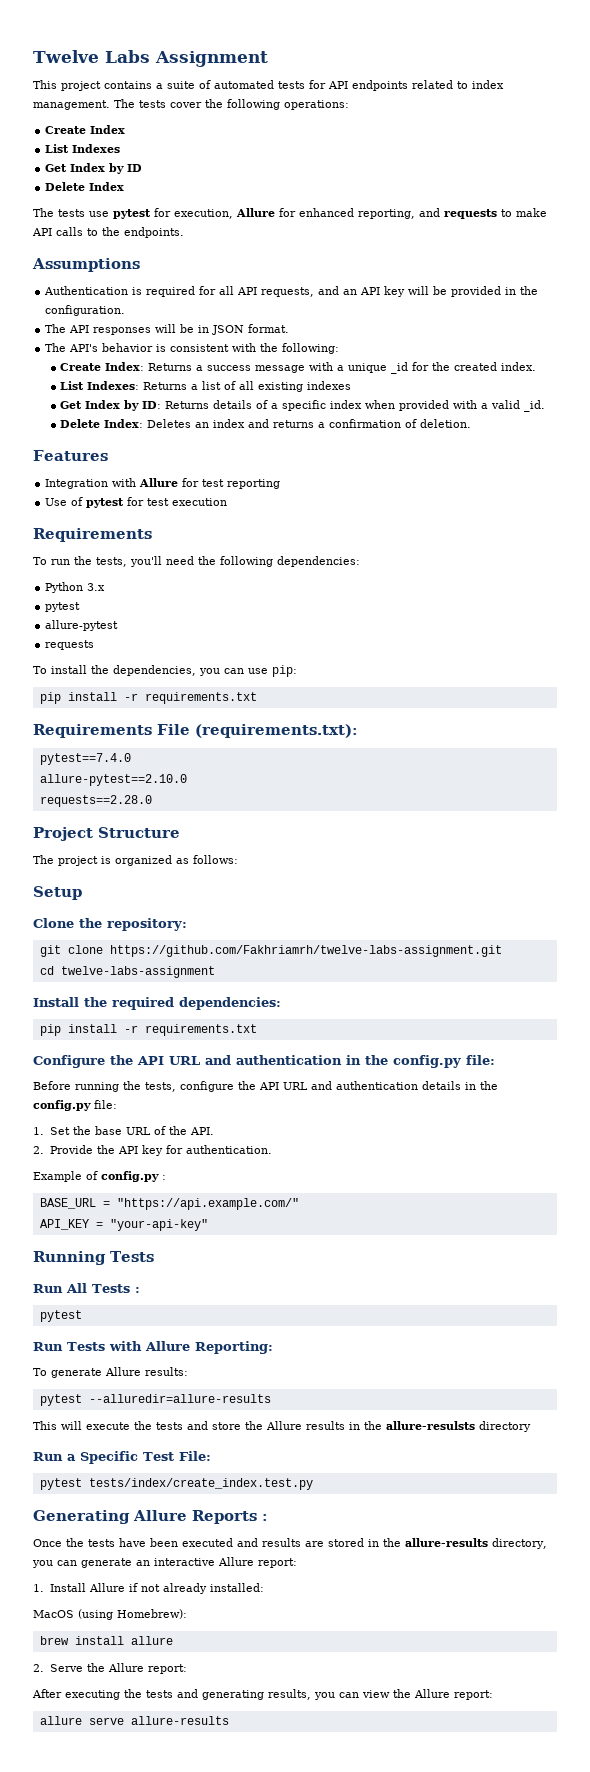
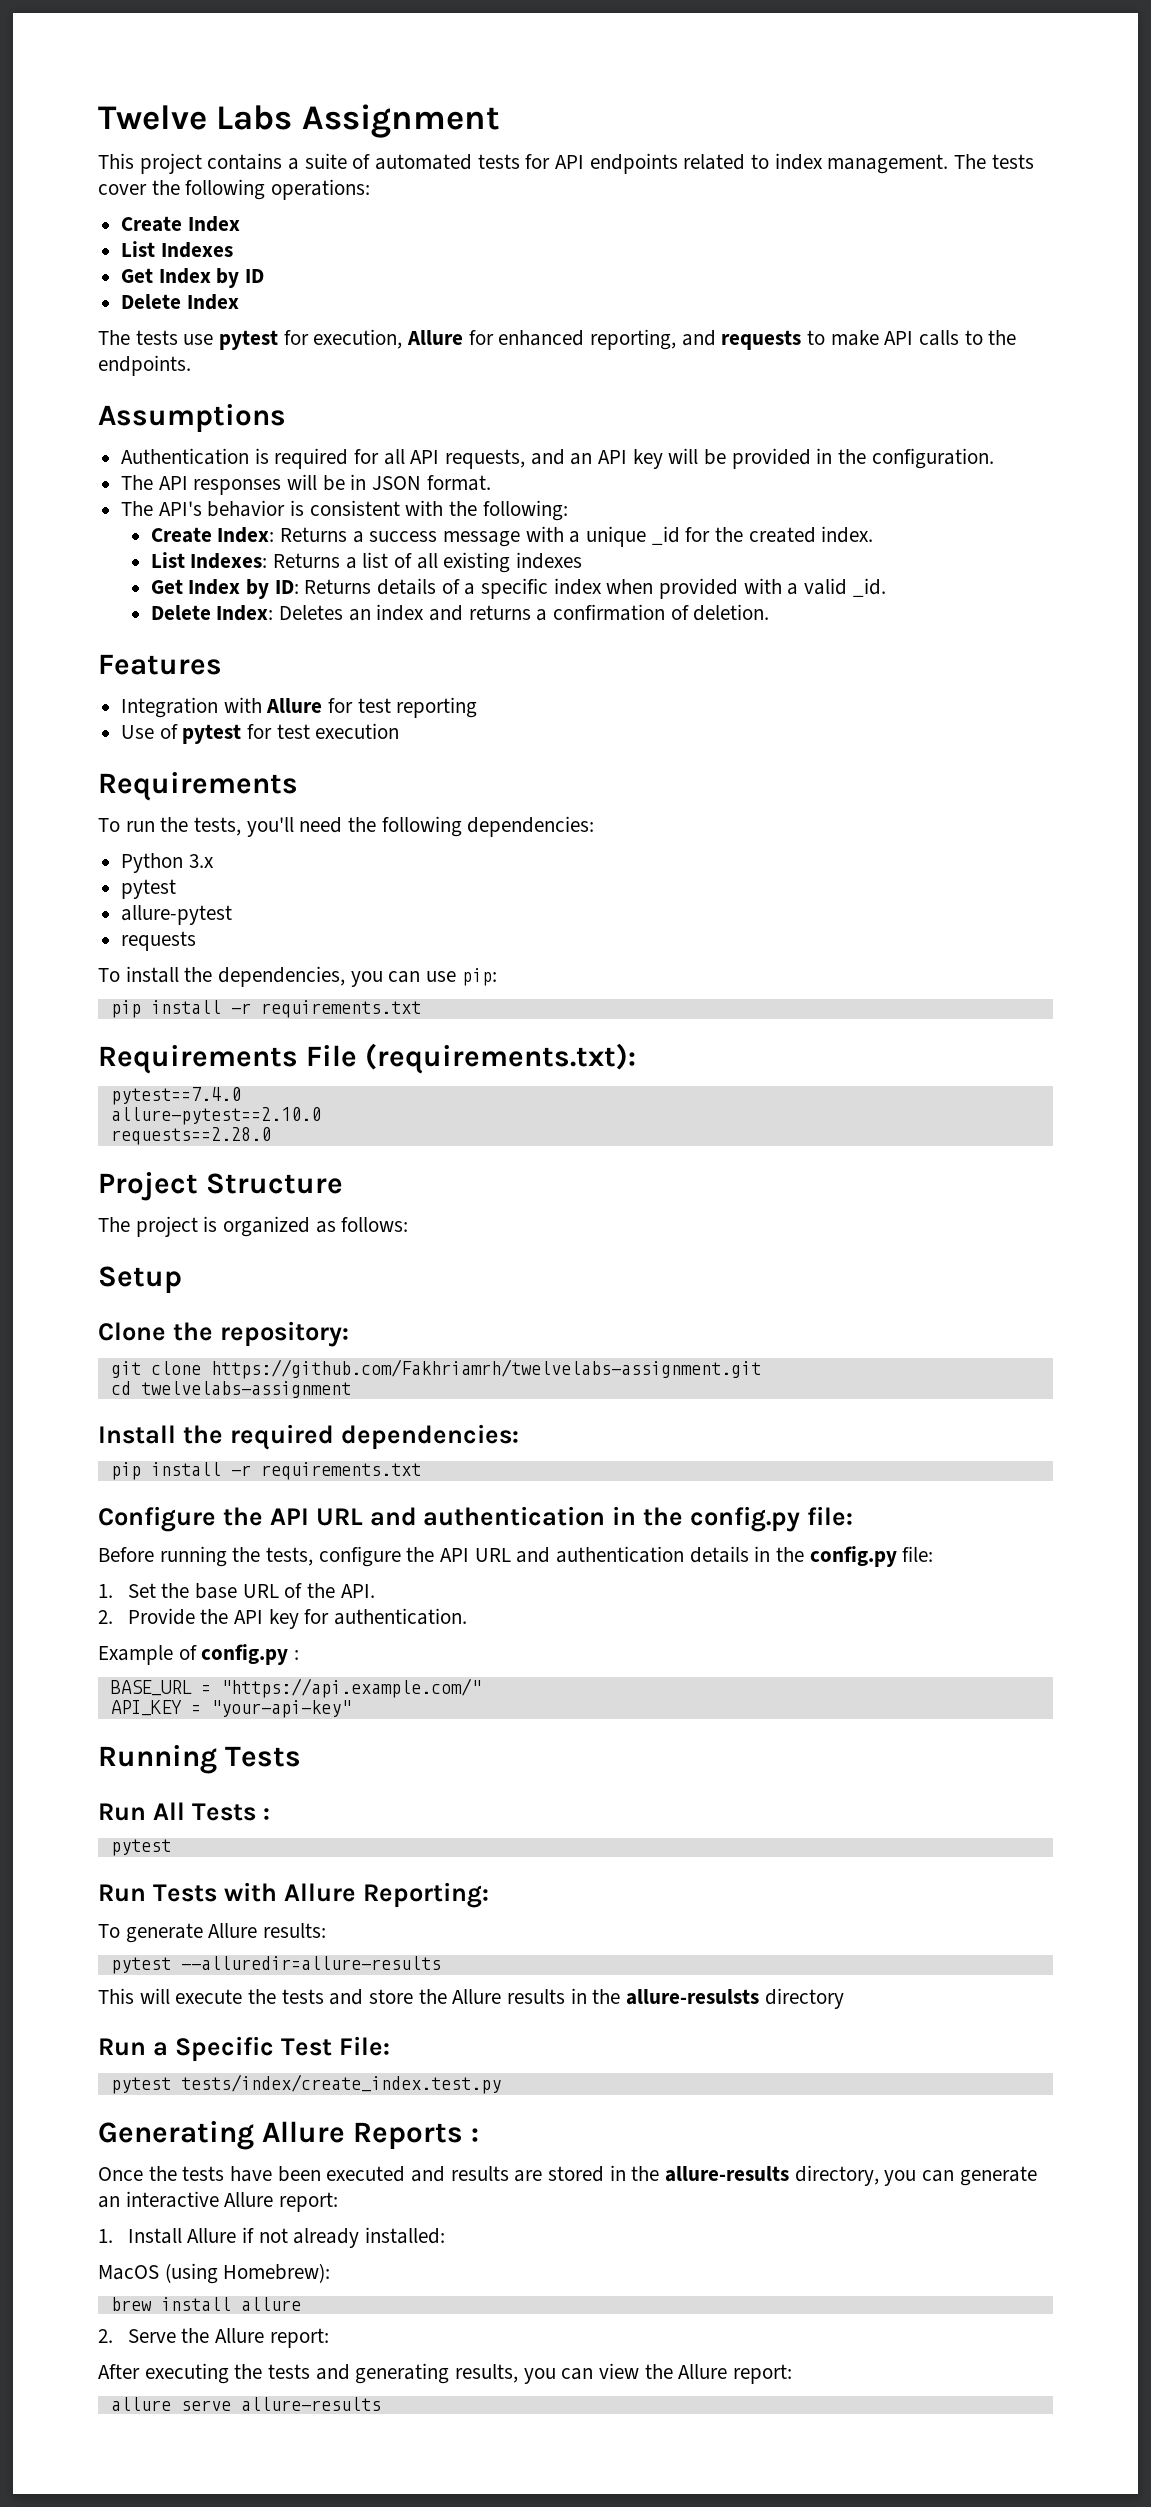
[109,945,502,957] https://github.com/Fakhriamrh/twelve-labs-assignment.git -> [210,1359,761,1379] https://github.com/Fakhriamrh/twelvelabs-assignment.git
[60,966,215,978] twelve-labs-assignment -> [140,1381,351,1398] twelvelabs-assignment

